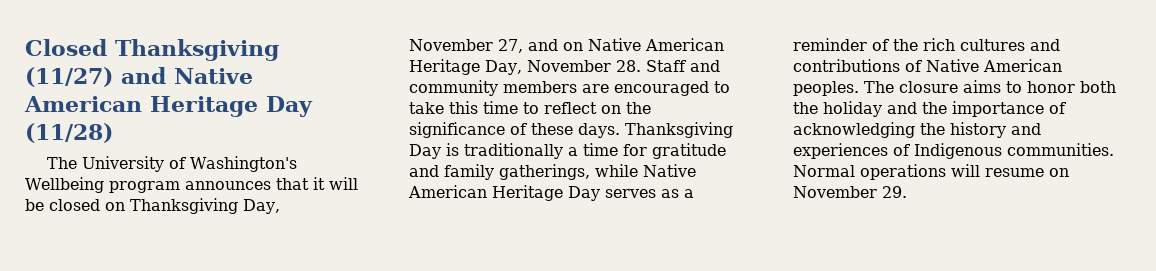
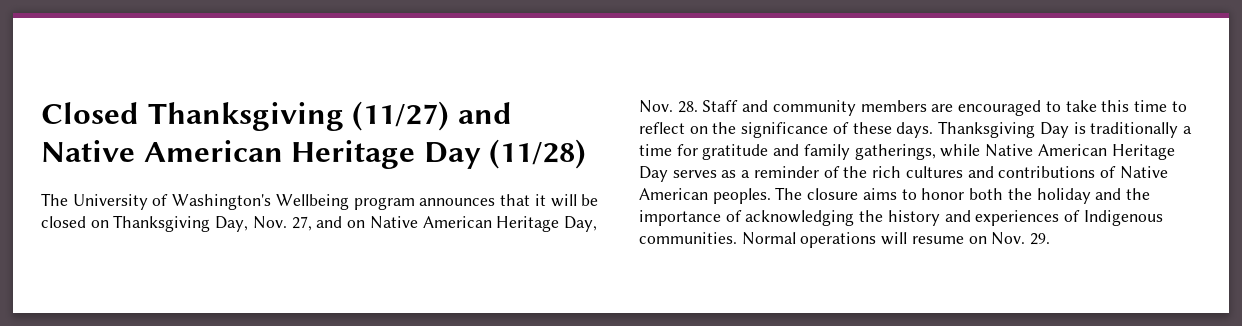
[409,39,493,51] November -> [252,216,287,229] Nov.
[526,60,611,72] November -> [639,100,673,113] Nov.
[793,186,877,198] November -> [991,232,1026,245] Nov.

